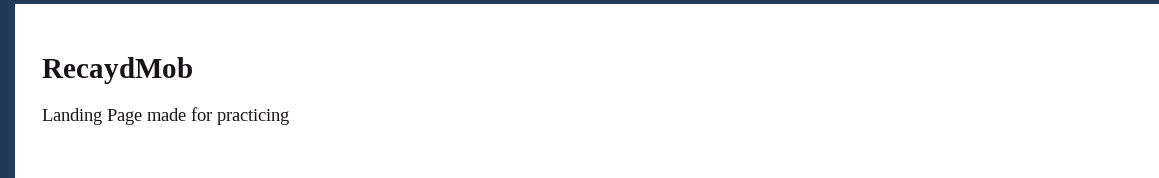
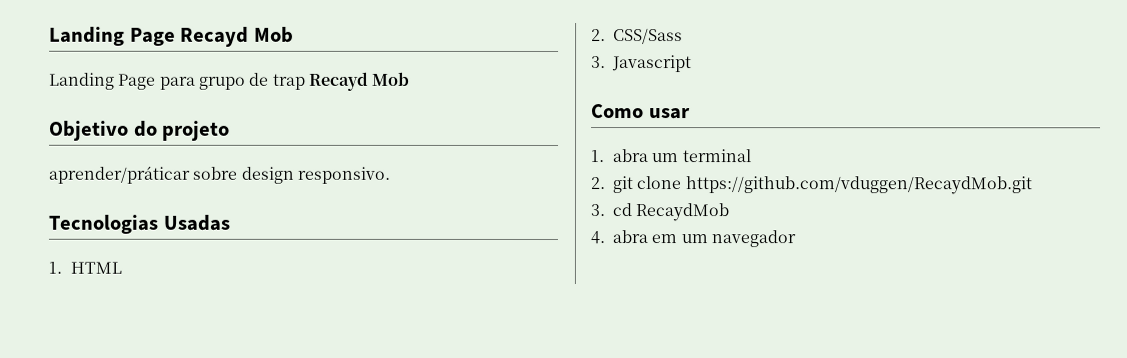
[42,57,193,84] [42,107,289,125] RecaydMob // Landing Page made for practicing -> [49,26,294,47] [49,71,411,91] [49,120,231,141] [48,165,391,184] [48,214,230,234] [48,261,123,274] [591,28,684,45] [591,55,693,73] [591,104,691,120] [591,149,752,163] [590,176,1033,195] [590,203,730,222] [590,230,797,248] Landing Page Recayd Mob // Landing Page para grupo de trap Recayd Mob // Objetivo do projeto // aprender/práticar sobre design responsivo. // Tecnologias Usadas // 1. HTML // 2. CSS/Sass // 3. Javascript // Como usar // 1. abra um terminal // 2. git clone https://github.com/vduggen/RecaydMob.git // 3. cd RecaydMob // 4. abra em um navegador

